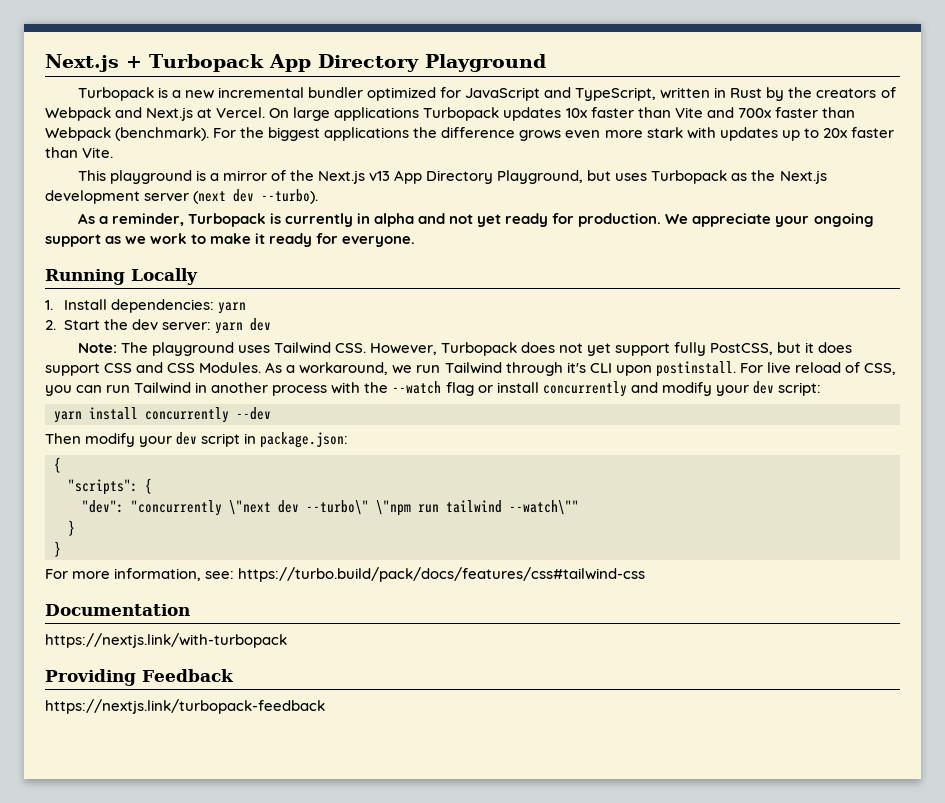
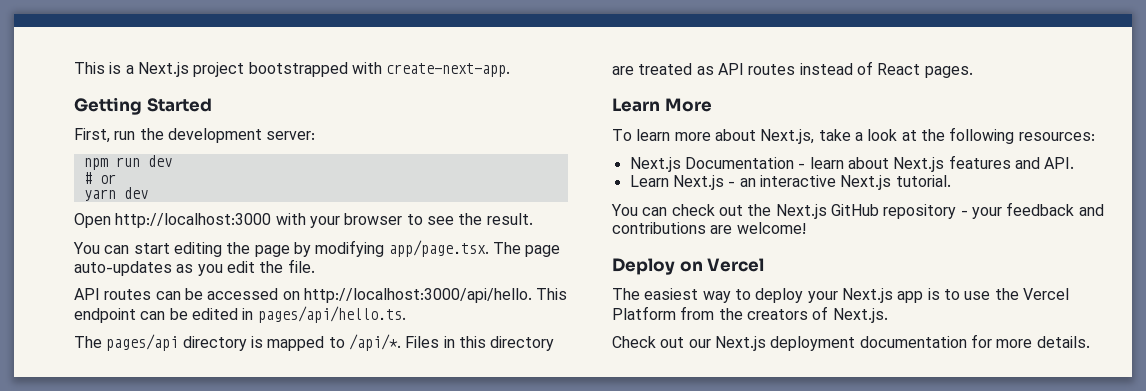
[45,54,546,72] [77,87,896,101] [45,107,855,121] [45,127,894,141] [45,147,114,158] [77,170,827,184] [45,189,319,204] [77,213,874,227] [45,233,416,247] [45,268,198,285] [45,299,247,314] [45,318,272,334] [77,342,853,356] [45,361,896,377] [45,381,821,397] [54,407,271,423] [45,432,349,448] [54,457,61,473] [68,478,152,495] [82,500,579,516] [68,520,75,536] [54,541,61,557] [45,567,646,582] [45,604,190,616] [45,633,287,648] [45,669,234,686] [45,699,325,714] Next.js + Turbopack App Directory Playground // Turbopack is a new incremental bundler optimized for JavaScript and TypeScript, written in Rust by the creators of Webpack and Next.js at Vercel. On large applications Turbopack updates 10x faster than Vite and 700x faster than Webpack (benchmark). For the biggest applications the difference grows even more stark with updates up to 20x faster than Vite. // This playground is a mirror of the Next.js v13 App Directory Playground, but uses Turbopack as the Next.js development server (next dev --turbo). // As a reminder, Turbopack is currently in alpha and not yet ready for production. We appreciate your ongoing support as we work to make it ready for everyone. // Running Locally // 1. Install dependencies: yarn // 2. Start the dev server: yarn dev // Note: The playground uses Tailwind CSS. However, Turbopack does not yet support fully PostCSS, but it does support CSS and CSS Modules. As a workaround, we run Tailwind through it's CLI upon postinstall. For live reload of CSS, you can run Tailwind in another process with the --watch flag or install concurrently and modify your dev script: // yarn install concurrently --dev // Then modify your dev script in package.json: // { // "scripts": { // "dev": "concurrently \"next dev --turbo\" \"npm run tailwind --watch\"" // } // } // For more information, see: https://turbo.build/pack/docs/features/css#tailwind-css // Documentation // https://nextjs.link/with-turbopack // Providing Feedback // https://nextjs.link/turbopack-feedback -> [74,62,511,77] [74,97,212,115] [74,128,316,143] [83,155,172,170] [83,172,116,184] [83,187,148,201] [74,213,533,228] [73,240,561,257] [74,259,315,276] [74,288,568,303] [74,306,406,323] [74,334,555,351] [612,61,973,78] [612,98,712,112] [612,127,1095,144] [629,155,1075,172] [629,175,951,190] [611,202,1104,219] [612,222,806,234] [612,258,765,275] [612,288,1069,303] [612,306,888,323] [612,334,1090,351] This is a Next.js project bootstrapped with create-next-app. // Getting Started // First, run the development server: // npm run dev // # or // yarn dev // Open http://localhost:3000 with your browser to see the result. // You can start editing the page by modifying app/page.tsx. The page auto-updates as you edit the file. // API routes can be accessed on http://localhost:3000/api/hello. This endpoint can be edited in pages/api/hello.ts. // The pages/api directory is mapped to /api/*. Files in this directory are treated as API routes instead of React pages. // Learn More // To learn more about Next.js, take a look at the following resources: // Next.js Documentation - learn about Next.js features and API. // Learn Next.js - an interactive Next.js tutorial. // You can check out the Next.js GitHub repository - your feedback and contributions are welcome! // Deploy on Vercel // The easiest way to deploy your Next.js app is to use the Vercel Platform from the creators of Next.js. // Check out our Next.js deployment documentation for more details.

